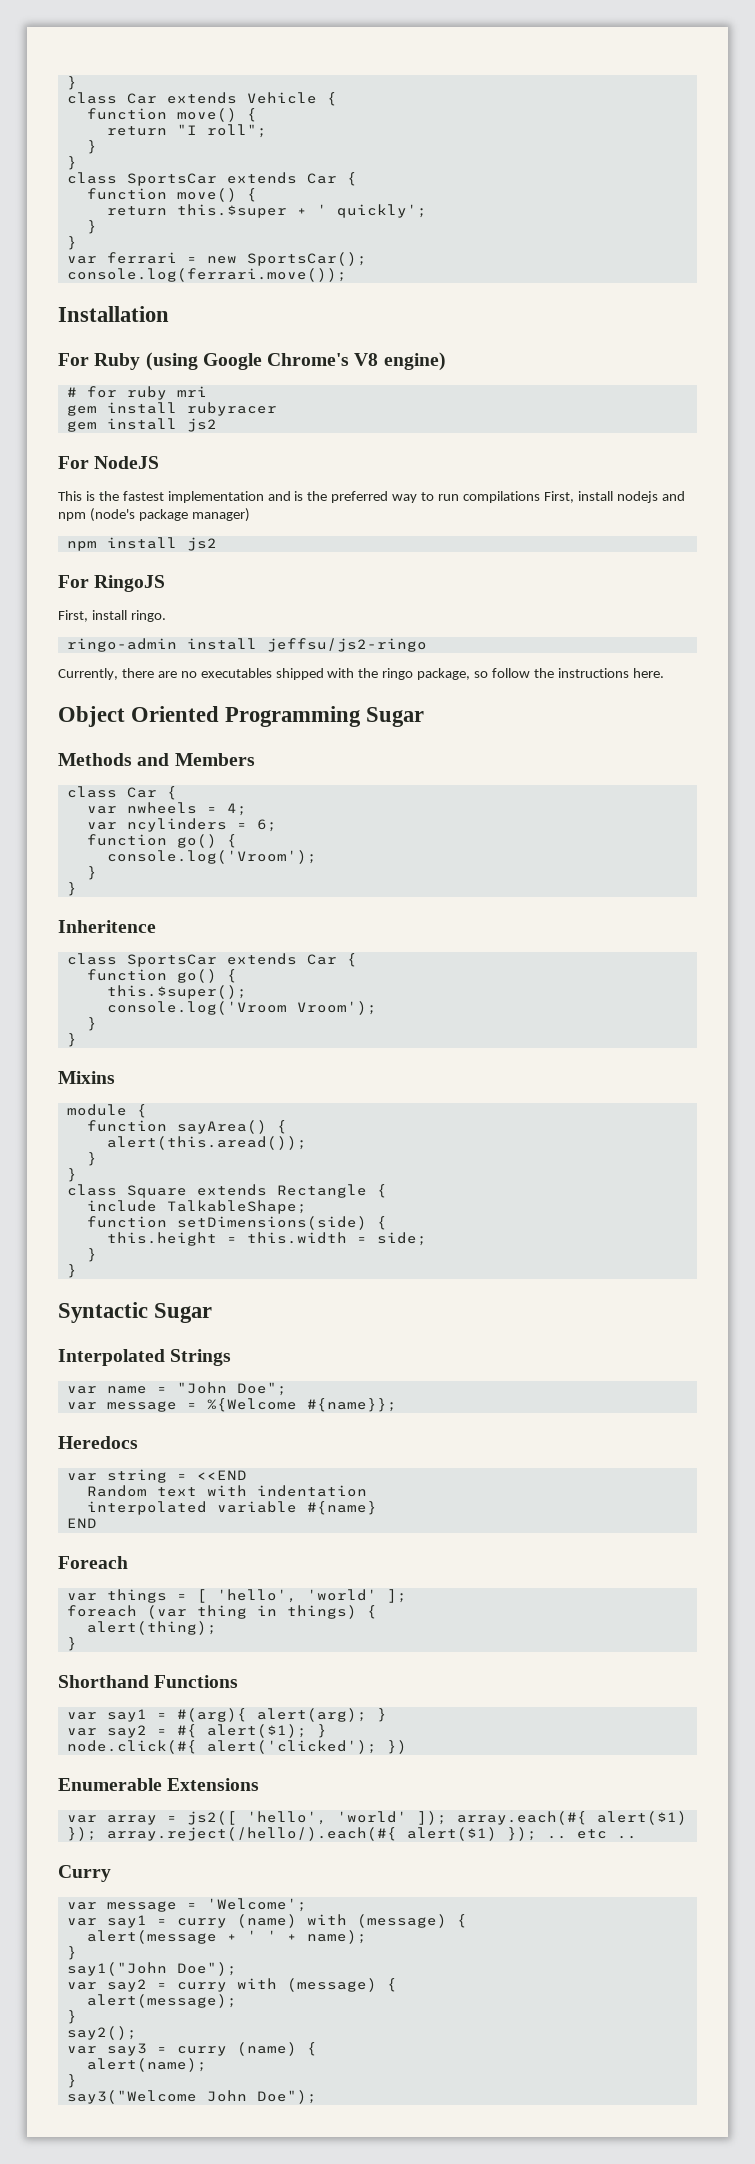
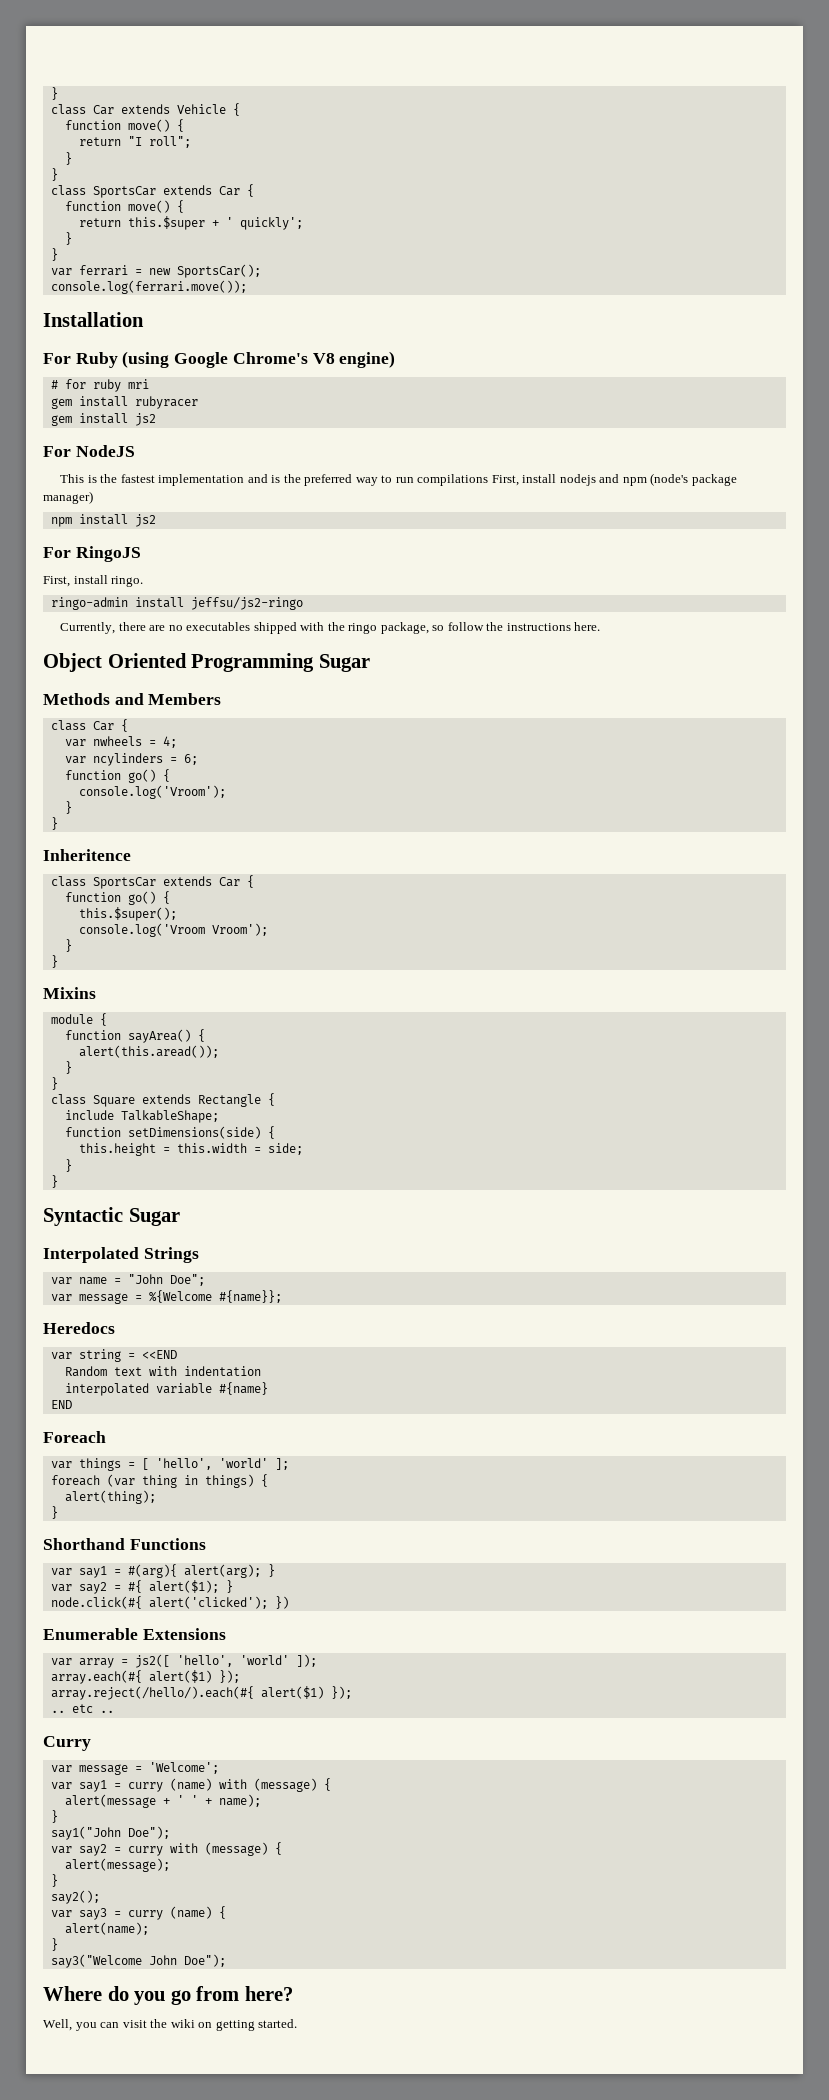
(447, 1818) none -> (317, 1660) //
(97, 1834) none -> (240, 1676) //
(537, 1834) none -> (352, 1692) //
(317, 2097) none -> [43,1986,293,2005] [43,2019,298,2031] // Where do you go from here? // Well, you can visit the wiki on getting started.

